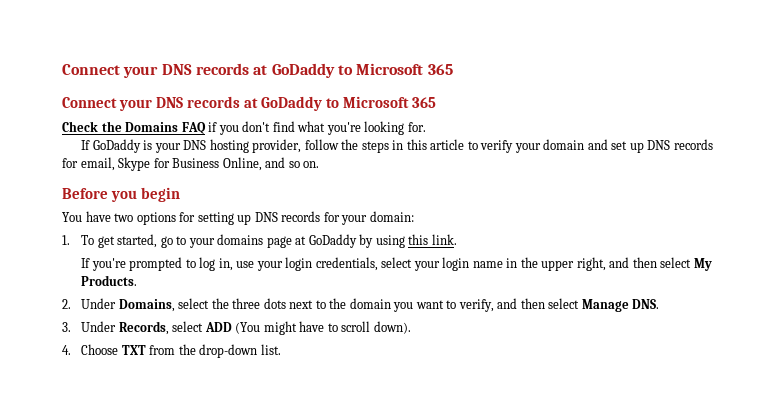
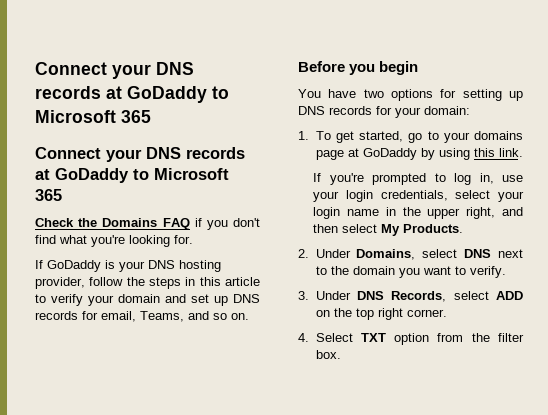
[118,157,262,171] Skype for Business Online, -> [140,311,184,322] Teams,
[211,298,286,309] the three dots -> [464,249,492,258] DNS
[458,298,660,312] verify, and then select Manage DNS. -> [469,266,506,278] verify.
(116, 326) none -> [356,291,384,300] DNS
[235,321,411,335] [62,344,281,358] (You might have to scroll down). // 4. Choose TXT from the drop-down list. -> [315,308,447,320] [298,333,524,345] [315,350,341,359] on the top right corner. // 4. Select TXT option from the filter box.

